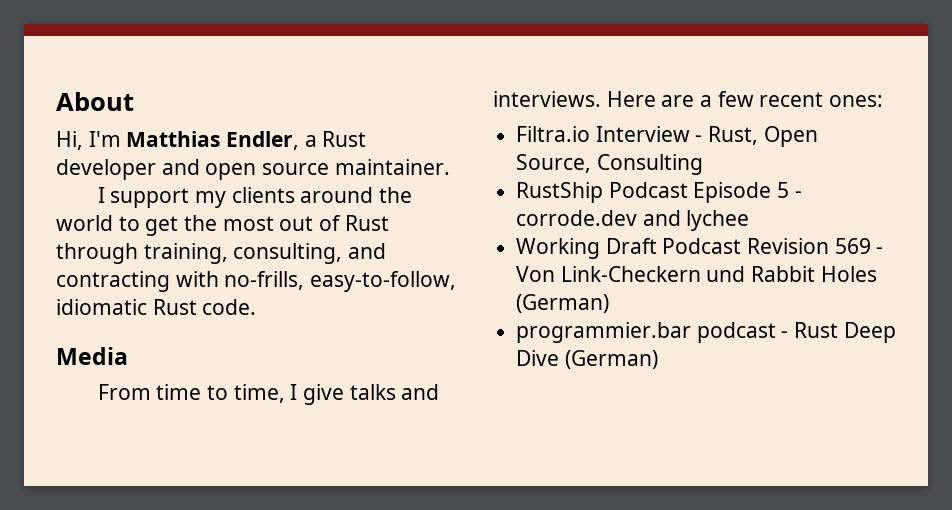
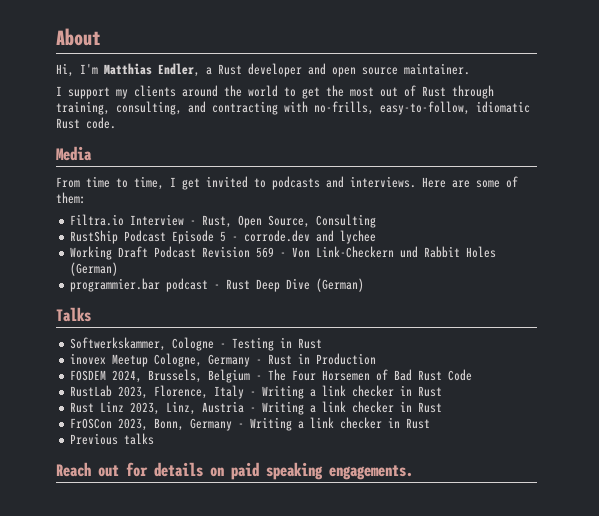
[302,384,440,405] [493,91,884,107] give talks and interviews. Here are a few recent ones: -> [182,176,518,190] [56,192,86,204] get invited to podcasts and interviews. Here are some of them:
(658, 359) none -> [56,307,91,322] [70,337,323,351] [70,353,377,367] [70,369,473,383] [70,385,443,399] [70,401,443,415] [70,417,431,431] [70,433,155,445] [56,462,413,480] // Talks // Softwerkskammer, Cologne - Testing in Rust // inovex Meetup Cologne, Germany - Rust in Production // FOSDEM 2024, Brussels, Belgium - The Four Horsemen of Bad Rust Code // RustLab 2023, Florence, Italy - Writing a link checker in Rust // Rust Linz 2023, Linz, Austria - Writing a link checker in Rust // FrOSCon 2023, Bonn, Germany - Writing a link checker in Rust // Previous talks // Reach out for details on paid speaking engagements.

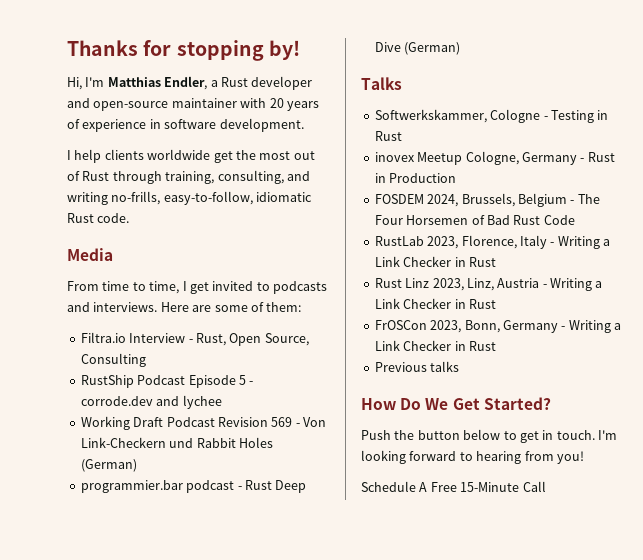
[56,28,101,46] About -> [67,40,300,61] Thanks for stopping by!
[332,63,470,77] [56,85,296,99] open source maintainer. // I support my clients around the world to -> [93,98,319,111] [67,118,304,132] [67,149,211,163] open-source maintainer with 20 years of experience in software development. // I help clients worldwide
[212,101,308,115] contracting with -> [67,192,108,205] writing
[322,385,395,397] link checker -> [374,256,452,267] Link Checker
[322,401,395,413] link checker -> [374,298,452,309] Link Checker
[310,417,383,429] link checker -> [374,340,452,351] Link Checker
[56,462,413,480] Reach out for details on paid speaking engagements. -> [361,397,551,410] [361,429,617,443] [361,450,584,464] [361,481,546,492] How Do We Get Started? // Push the button below to get in touch. I'm looking forward to hearing from you! // Schedule A Free 15-Minute Call

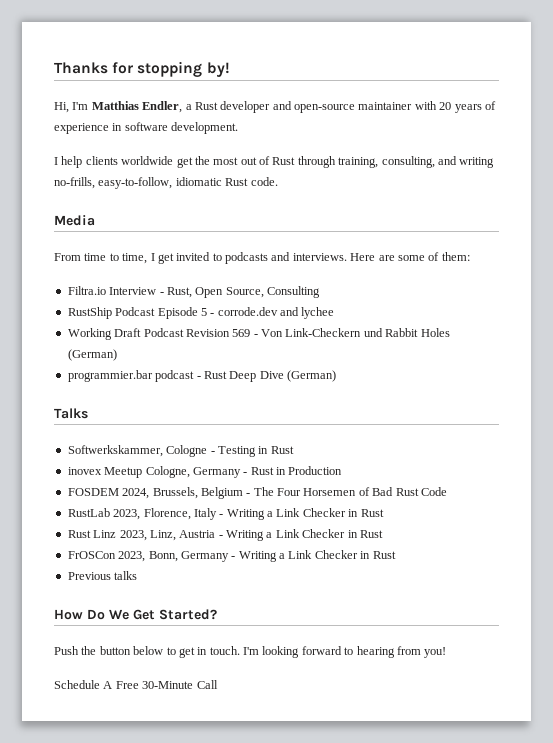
[460,482,520,492] 15-Minute -> [142,681,194,689] 30-Minute

